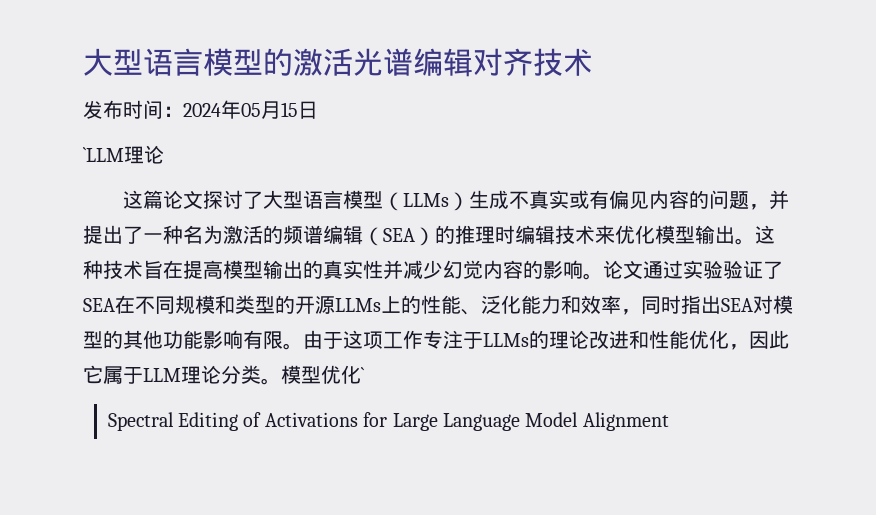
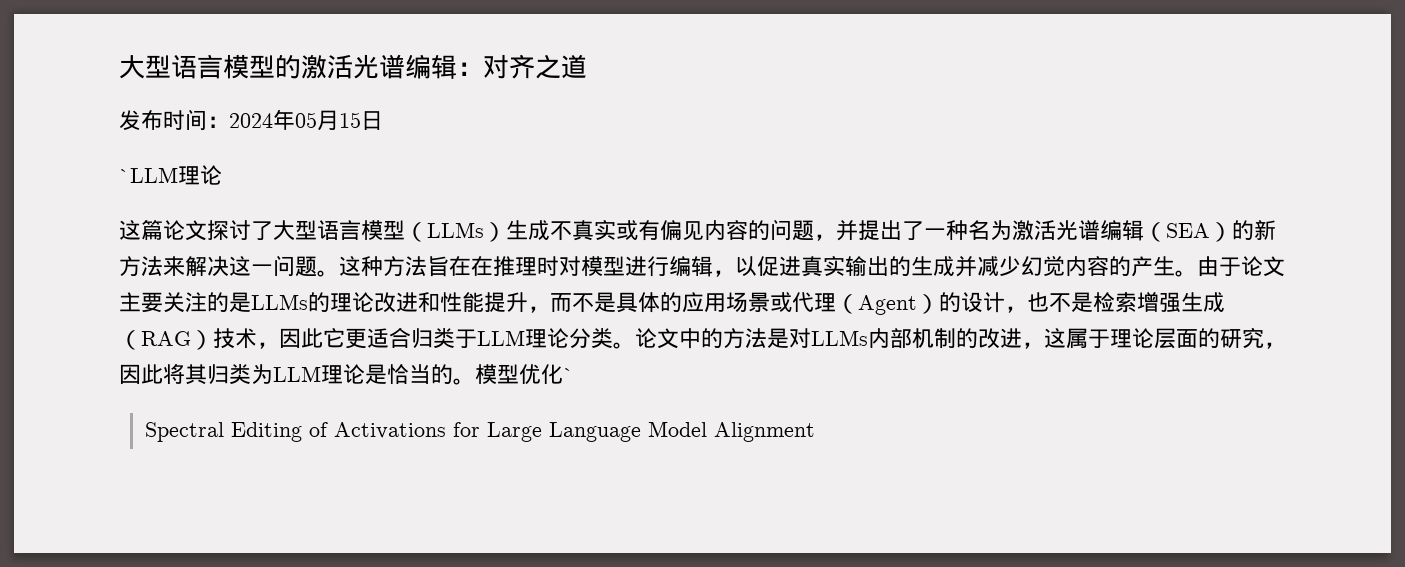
[473,48,593,76] 对齐技术 -> [457,54,587,79] ：对齐之道
[263,225,303,244] 的频 -> [1056,220,1078,240] 光
[455,225,775,245] [83,260,783,280] [83,295,793,315] [83,330,483,350] 推理时编辑技术来优化模型输出。这种技术旨在提高模型输出的真实性并减少幻觉内容的影响。论文通过实验验证了SEA在不同规模和类型的开源LLMs上的性能、泛化能力和效率，同时指出SEA对模型的其他功能影响有限。由于这项工作专注于 -> [1254,220,1276,240] [119,255,1285,277] [119,292,251,313] 新方法来解决这一问题。这种方法旨在在推理时对模型进行编辑，以促进真实输出的生成并减少幻觉内容的产生。由于论文主要关注的是
[689,330,789,350] [83,365,261,384] 优化，因此它属于LLM理论分类 -> [484,292,1225,315] [119,327,1286,350] [119,363,453,385] 提升，而不是具体的应用场景或代理（Agent）的设计，也不是检索增强生成（RAG）技术，因此它更适合归类于LLM理论分类。论文中的方法是对LLMs内部机制的改进，这属于理论层面的研究，因此将其归类为LLM理论是恰当的

